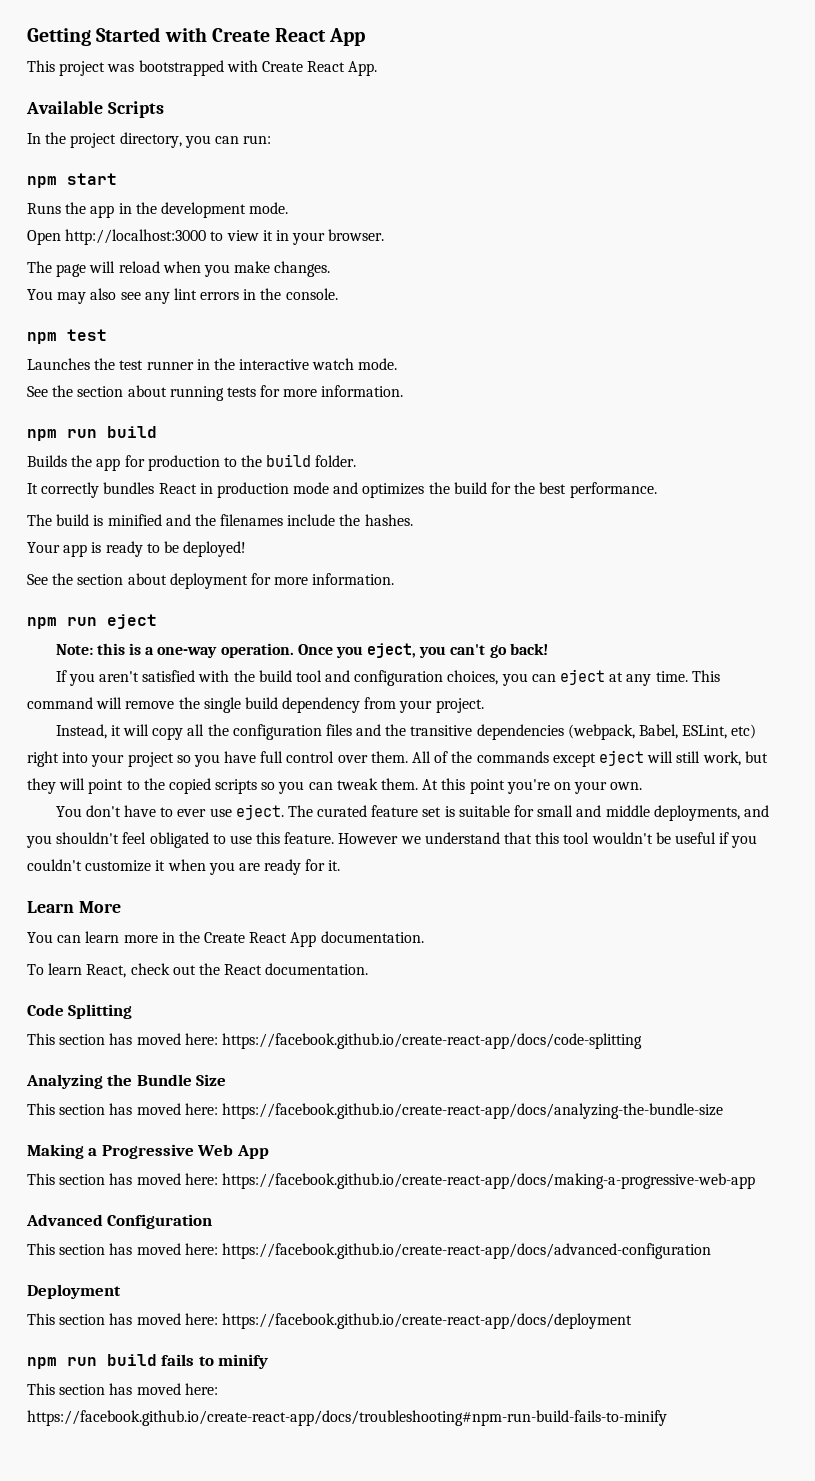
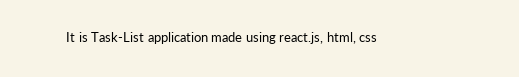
[27,27,366,46] [27,60,378,76] [26,101,164,118] [27,132,272,148] [27,173,117,188] [27,202,289,218] [27,229,385,245] [27,261,331,277] [27,288,338,304] [27,329,107,344] [27,358,398,370] [27,385,404,401] [27,426,157,441] [27,454,357,471] [27,482,657,498] [27,514,413,526] [27,541,247,557] [27,573,395,589] [27,614,157,629] [55,643,548,658] [55,669,720,686] [27,697,484,713] [55,724,757,740] [27,750,768,767] [27,778,643,794] [55,804,769,821] [26,832,758,848] [27,859,341,875] [27,901,121,913] [27,931,424,947] [27,963,369,978] [27,1004,133,1019] [27,1033,642,1049] [26,1074,227,1089] [27,1103,723,1119] [27,1144,269,1159] [27,1173,755,1189] [26,1214,213,1229] [27,1243,711,1259] [27,1284,121,1299] [27,1313,632,1329] [27,1354,269,1369] [27,1383,218,1395] [27,1410,667,1426] Getting Started with Create React App // This project was bootstrapped with Create React App. // Available Scripts // In the project directory, you can run: // npm start // Runs the app in the development mode. // Open http://localhost:3000 to view it in your browser. // The page will reload when you make changes. // You may also see any lint errors in the console. // npm test // Launches the test runner in the interactive watch mode. // See the section about running tests for more information. // npm run build // Builds the app for production to the build folder. // It correctly bundles React in production mode and optimizes the build for the best performance. // The build is minified and the filenames include the hashes. // Your app is ready to be deployed! // See the section about deployment for more information. // npm run eject // Note: this is a one-way operation. Once you eject, you can't go back! // If you aren't satisfied with the build tool and configuration choices, you can eject at any time. This command will remove the single build dependency from your project. // Instead, it will copy all the configuration files and the transitive dependencies (webpack, Babel, ESLint, etc) right into your project so you have full control over them. All of the commands except eject will still work, but they will point to the copied scripts so you can tweak them. At this point you're on your own. // You don't have to ever use eject. The curated feature set is suitable for small and middle deployments, and you shouldn't feel obligated to use this feature. However we understand that this tool wouldn't be useful if you couldn't customize it when you are ready for it. // Learn More // You can learn more in the Create React App documentation. // To learn React, check out the React documentation. // Code Splitting // This section has moved here: https://facebook.github.io/create-react-app/docs/code-splitting // Analyzing the Bundle Size // This section has moved here: https://facebook.github.io/create-react-app/docs/analyzing-the-bundle-size // Making a Progressive Web App // This section has moved here: https://facebook.github.io/create-react-app/docs/making-a-progressive-web-app // Advanced Configuration // This section has moved here: https://facebook.github.io/create-react-app/docs/advanced-configuration // Deployment // This section has moved here: https://facebook.github.io/create-react-app/docs/deployment // npm run build fails to minify // This section has moved here: https://facebook.github.io/create-react-app/docs/troubleshooting#npm-run-build-fails-to-minify -> [66,32,378,44] It is Task-List application made using react.js, html, css

